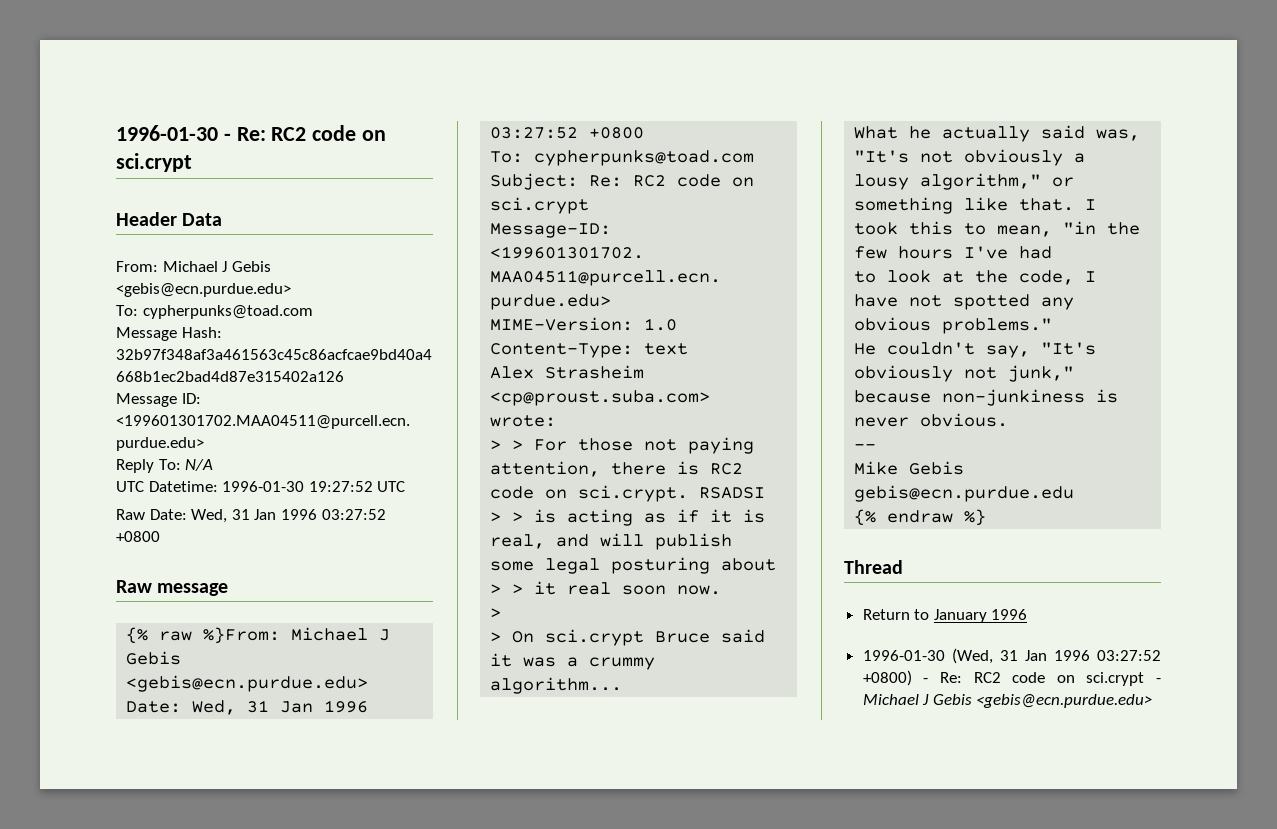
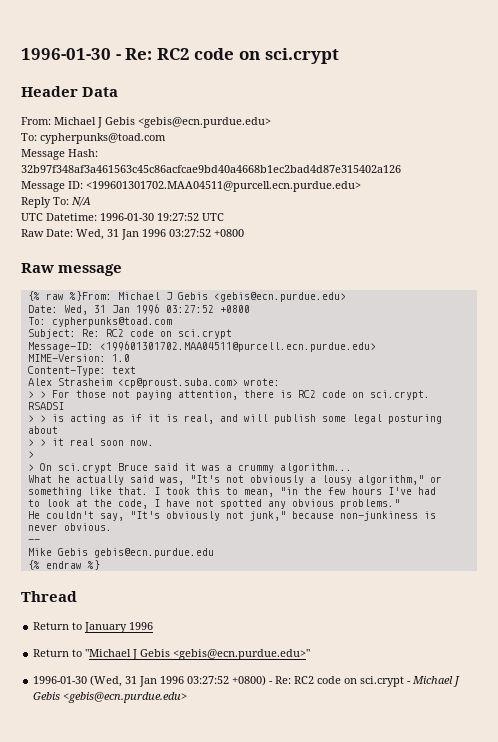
(1028, 614) none -> [33,649,311,660] // Return to "Michael J Gebis <gebis@ecn.purdue.edu>"

